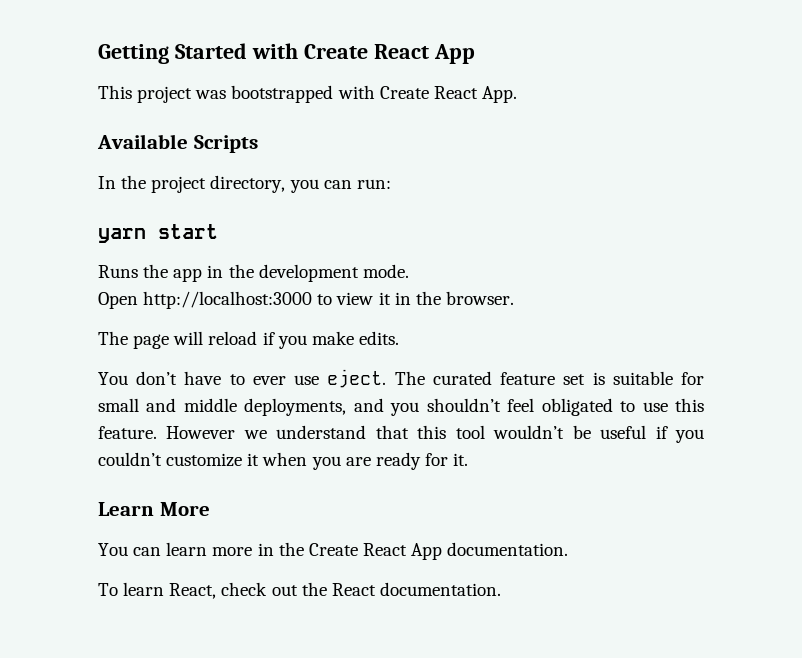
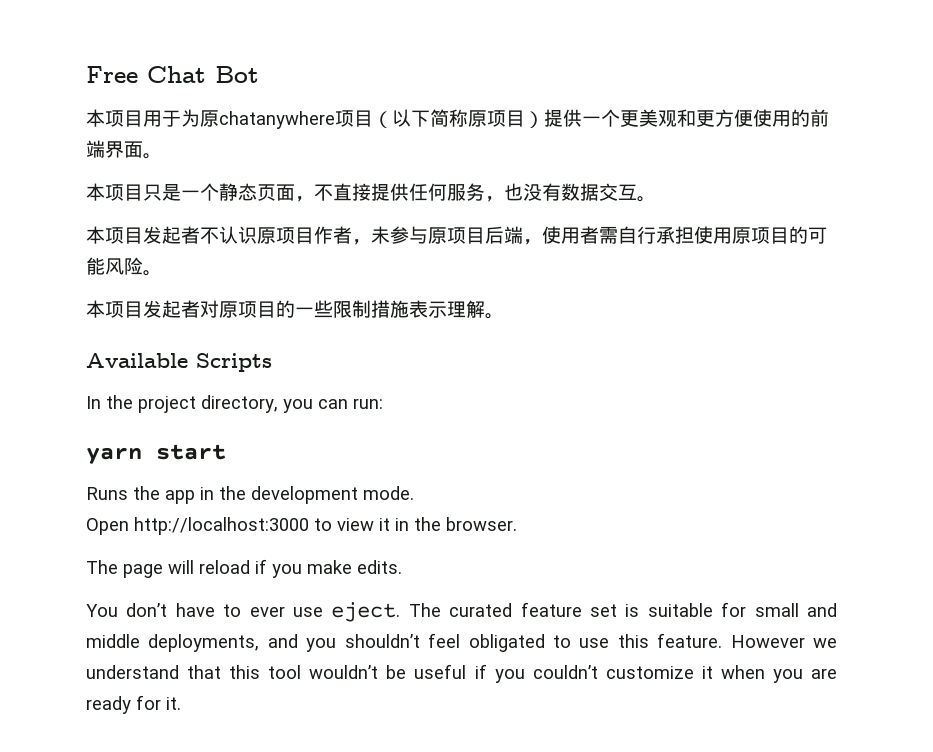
[98,43,475,64] [98,85,517,103] Getting Started with Create React App // This project was bootstrapped with Create React App. -> [86,66,259,83] [86,109,829,129] [86,140,162,159] [86,183,656,202] [86,226,827,245] [86,257,162,276] [86,300,504,319] Free Chat Bot // 本项目用于为原chatanywhere项目（以下简称原项目）提供一个更美观和更方便使用的前端界面。 // 本项目只是一个静态页面，不直接提供任何服务，也没有数据交互。 // 本项目发起者不认识原项目作者，未参与原项目后端，使用者需自行承担使用原项目的可能风险。 // 本项目发起者对原项目的一些限制措施表示理解。
[98,502,210,516] [98,542,569,560] [98,582,501,599] // Learn More // You can learn more in the Create React App documentation. // To learn React, check out the React documentation. -> (181, 703) none

